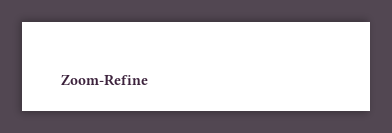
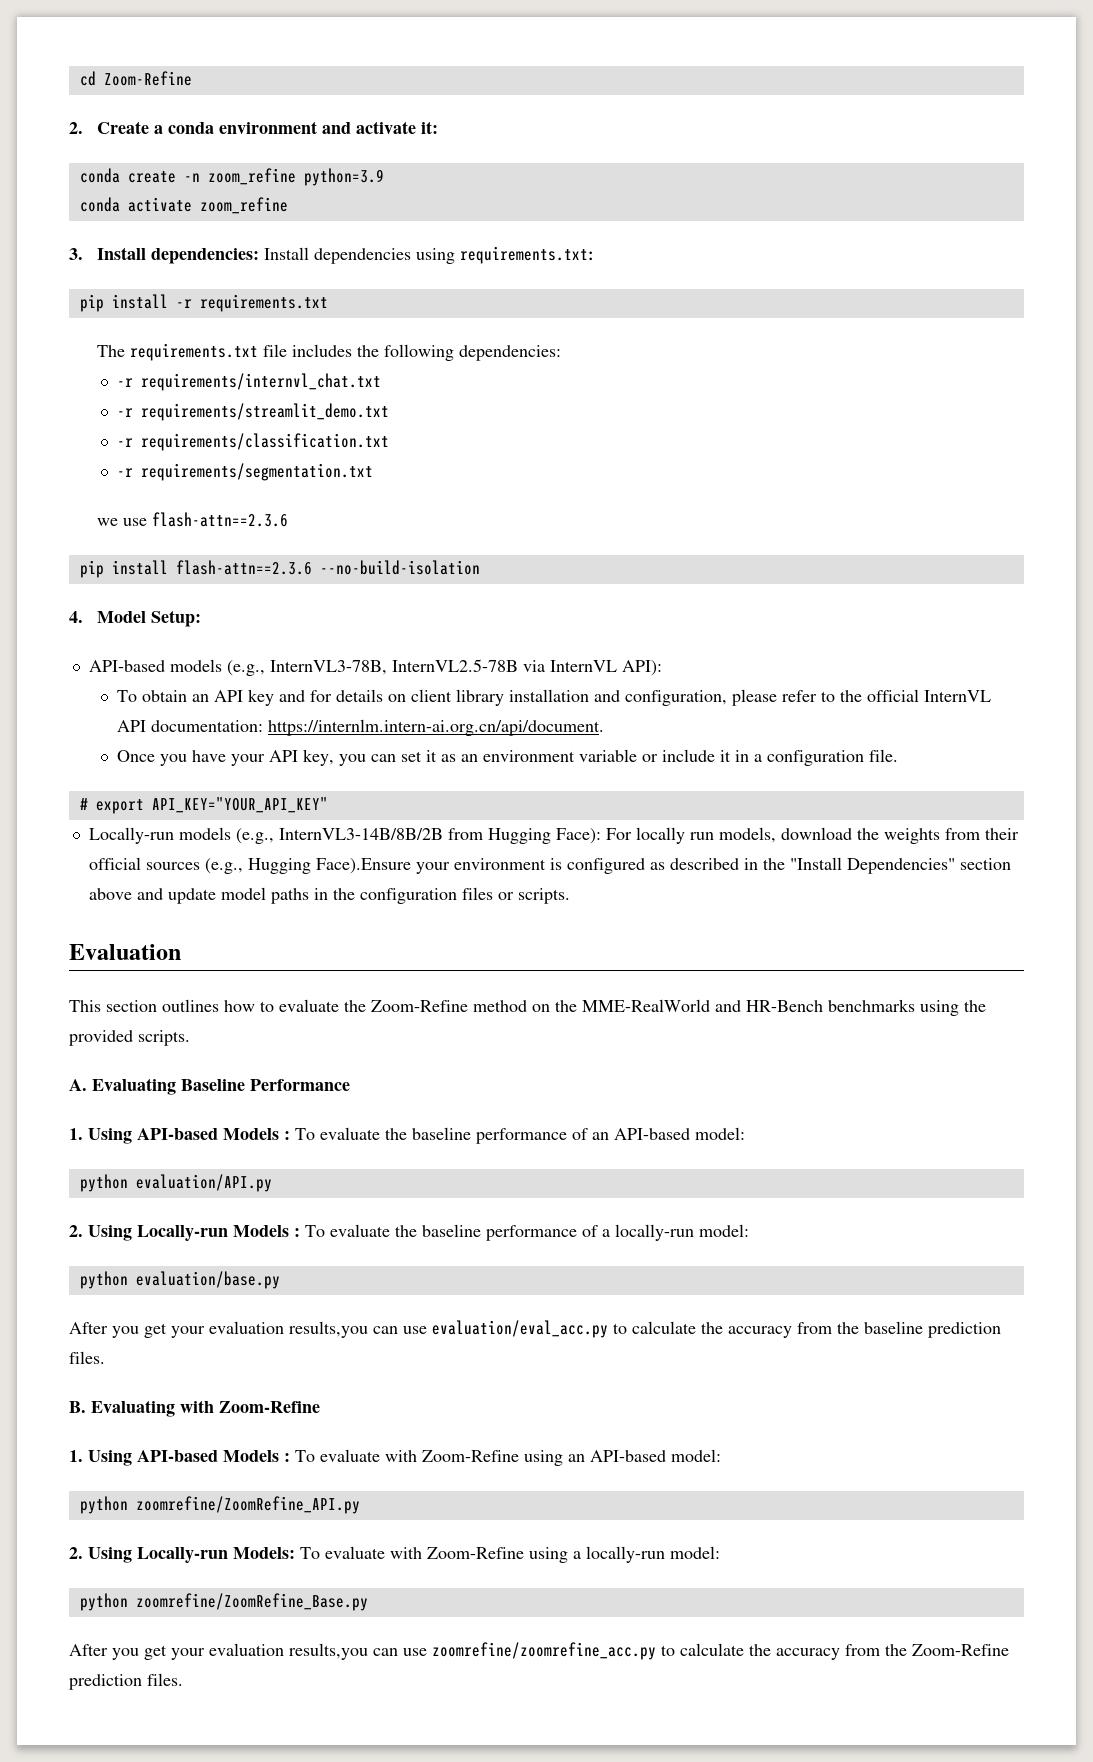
[61,74,148,86] Zoom-Refine -> [79,71,192,86] [69,121,439,134] [79,168,384,186] [79,197,288,214] [69,246,597,264] [79,294,328,312] [97,343,562,361] [117,373,382,391] [117,403,390,421] [117,433,390,451] [117,463,374,481] [97,512,289,527] [79,560,480,578] [69,610,202,627] [88,659,662,676] [117,689,992,706] [117,719,605,736] [117,749,899,766] [79,797,328,814] [88,827,1019,844] [88,857,1011,874] [88,887,570,904] [69,944,181,960] [69,999,986,1016] [69,1030,190,1046] [69,1078,350,1095] [69,1127,745,1144] [79,1174,272,1192] [69,1224,749,1241] [79,1271,280,1289] [69,1320,1001,1338] [69,1351,105,1364] [69,1400,320,1417] [69,1449,721,1466] [79,1496,360,1514] [69,1546,720,1563] [79,1593,368,1611] [69,1642,1009,1660] [69,1673,183,1690] cd Zoom-Refine // 2. Create a conda environment and activate it: // conda create -n zoom_refine python=3.9 // conda activate zoom_refine // 3. Install dependencies: Install dependencies using requirements.txt: // pip install -r requirements.txt // The requirements.txt file includes the following dependencies: // -r requirements/internvl_chat.txt // -r requirements/streamlit_demo.txt // -r requirements/classification.txt // -r requirements/segmentation.txt // we use flash-attn==2.3.6 // pip install flash-attn==2.3.6 --no-build-isolation // 4. Model Setup: // API-based models (e.g., InternVL3-78B, InternVL2.5-78B via InternVL API): // To obtain an API key and for details on client library installation and configuration, please refer to the official InternVL API documentation: https://internlm.intern-ai.org.cn/api/document. // Once you have your API key, you can set it as an environment variable or include it in a configuration file. // # export API_KEY="YOUR_API_KEY" // Locally-run models (e.g., InternVL3-14B/8B/2B from Hugging Face): For locally run models, download the weights from their official sources (e.g., Hugging Face).Ensure your environment is configured as described in the "Install Dependencies" section above and update model paths in the configuration files or scripts. // Evaluation // This section outlines how to evaluate the Zoom-Refine method on the MME-RealWorld and HR-Bench benchmarks using the provided scripts. // A. Evaluating Baseline Performance // 1. Using API-based Models : To evaluate the baseline performance of an API-based model: // python evaluation/API.py // 2. Using Locally-run Models : To evaluate the baseline performance of a locally-run model: // python evaluation/base.py // After you get your evaluation results,you can use evaluation/eval_acc.py to calculate the accuracy from the baseline prediction files. // B. Evaluating with Zoom-Refine // 1. Using API-based Models : To evaluate with Zoom-Refine using an API-based model: // python zoomrefine/ZoomRefine_API.py // 2. Using Locally-run Models: To evaluate with Zoom-Refine using a locally-run model: // python zoomrefine/ZoomRefine_Base.py // After you get your evaluation results,you can use zoomrefine/zoomrefine_acc.py to calculate the accuracy from the Zoom-Refine prediction files.

